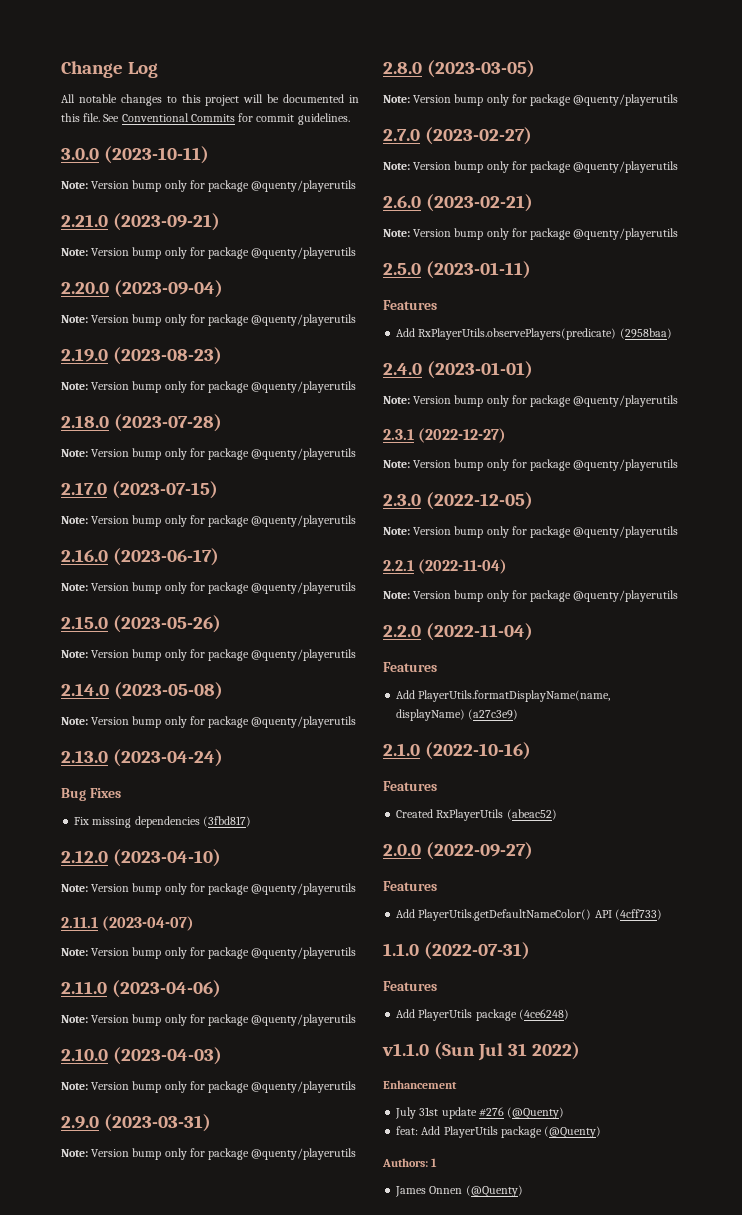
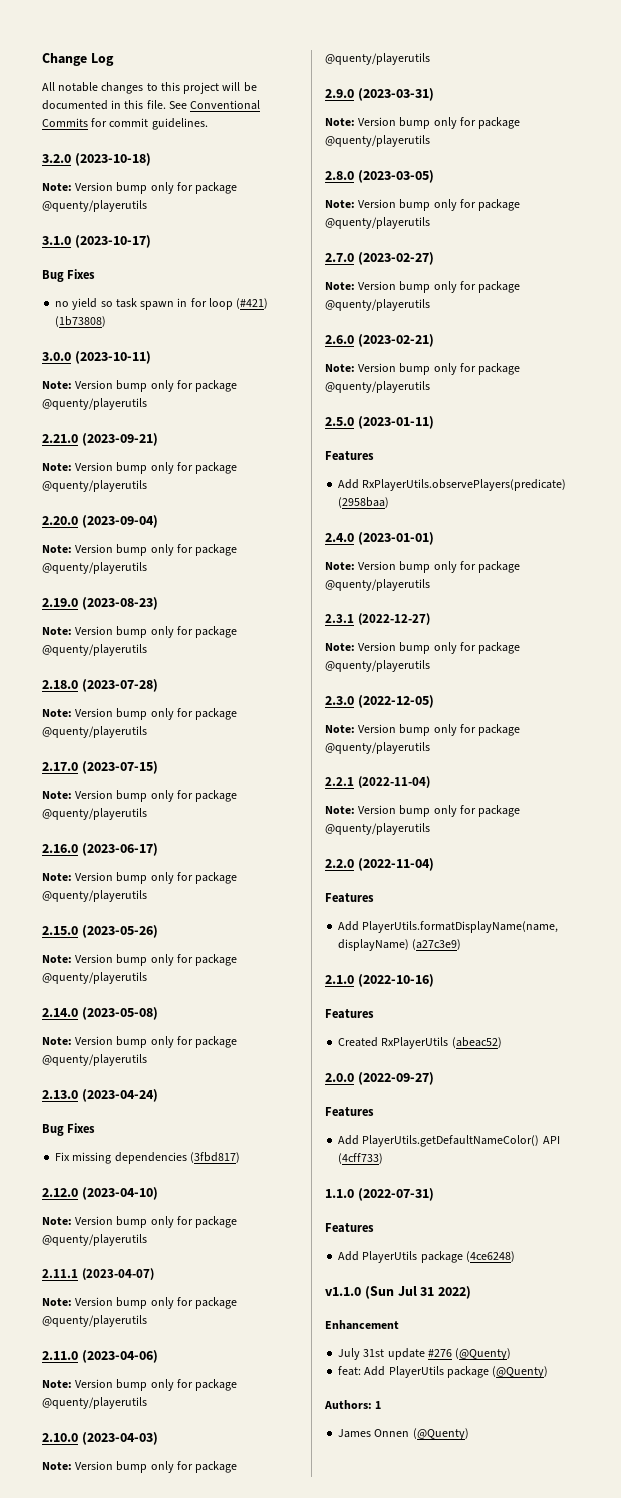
(350, 119) none -> [42,153,151,166] [42,182,238,194] [42,200,147,212] [42,235,151,248] [42,269,96,282] [55,298,269,310] [55,316,107,327] // 3.2.0 (2023-10-18) // Note: Version bump only for package @quenty/playerutils // 3.1.0 (2023-10-17) // Bug Fixes // no yield so task spawn in for loop (#421) (1b73808)

